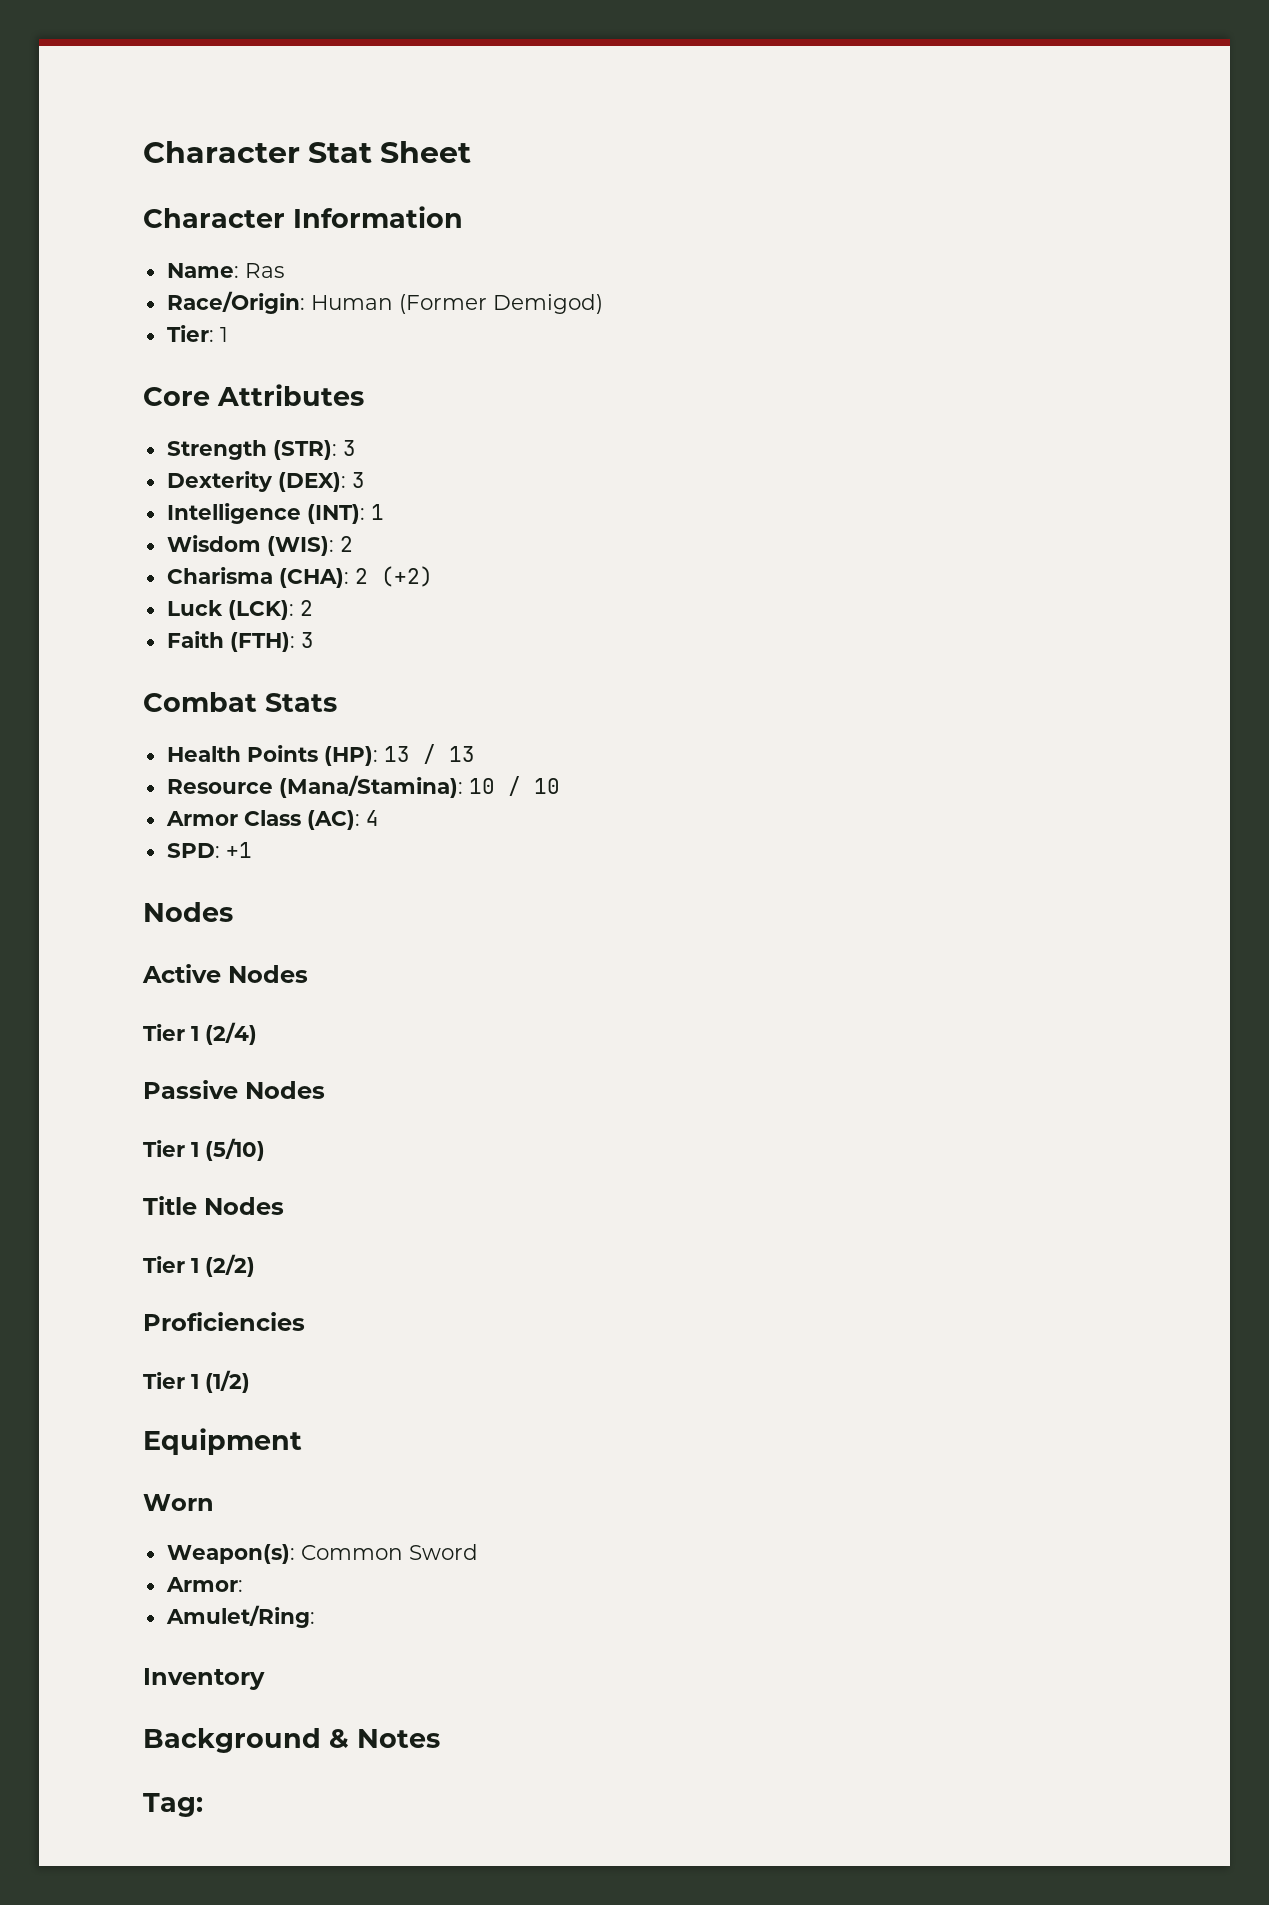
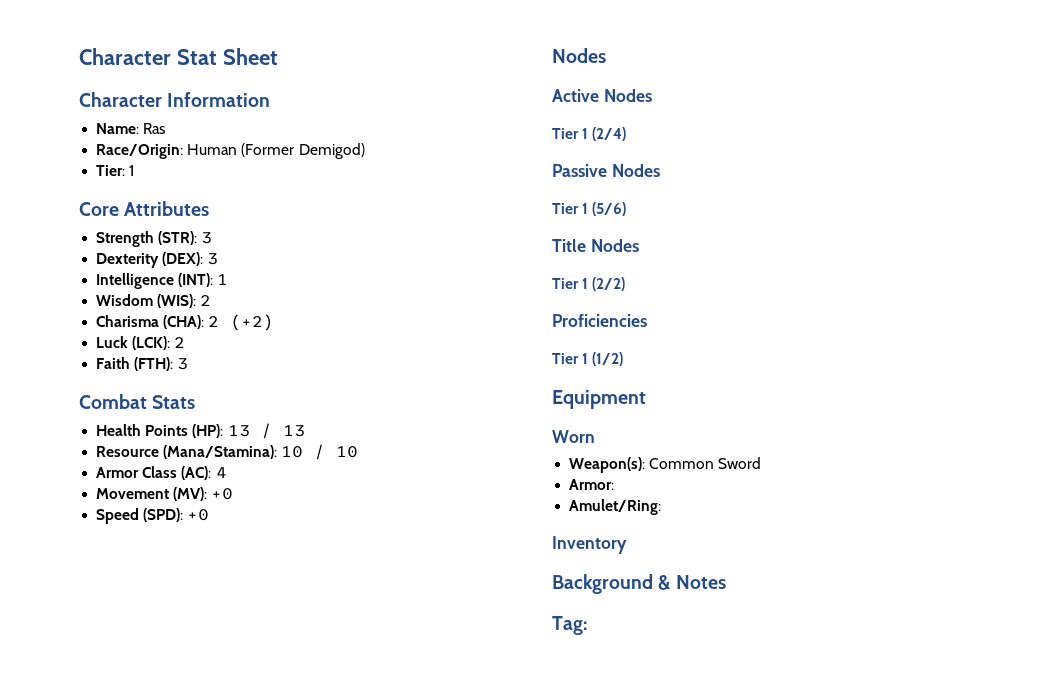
[166,842,252,858] SPD: +1 -> [96,487,234,501] [96,508,210,524] Movement (MV): +0 // Speed (SPD): +0
[205,1138,265,1161] (5/10) -> [592,202,627,216] (5/6)

